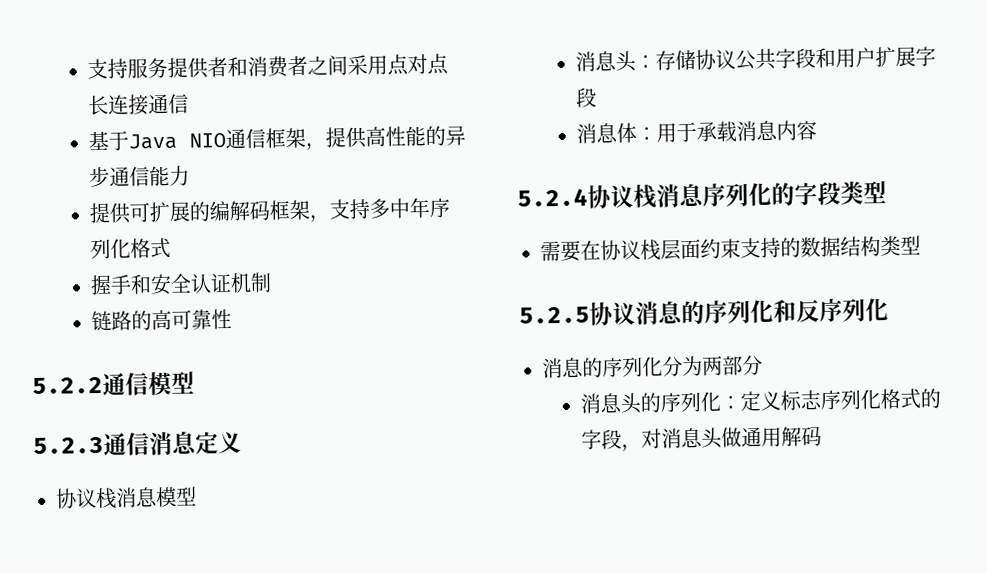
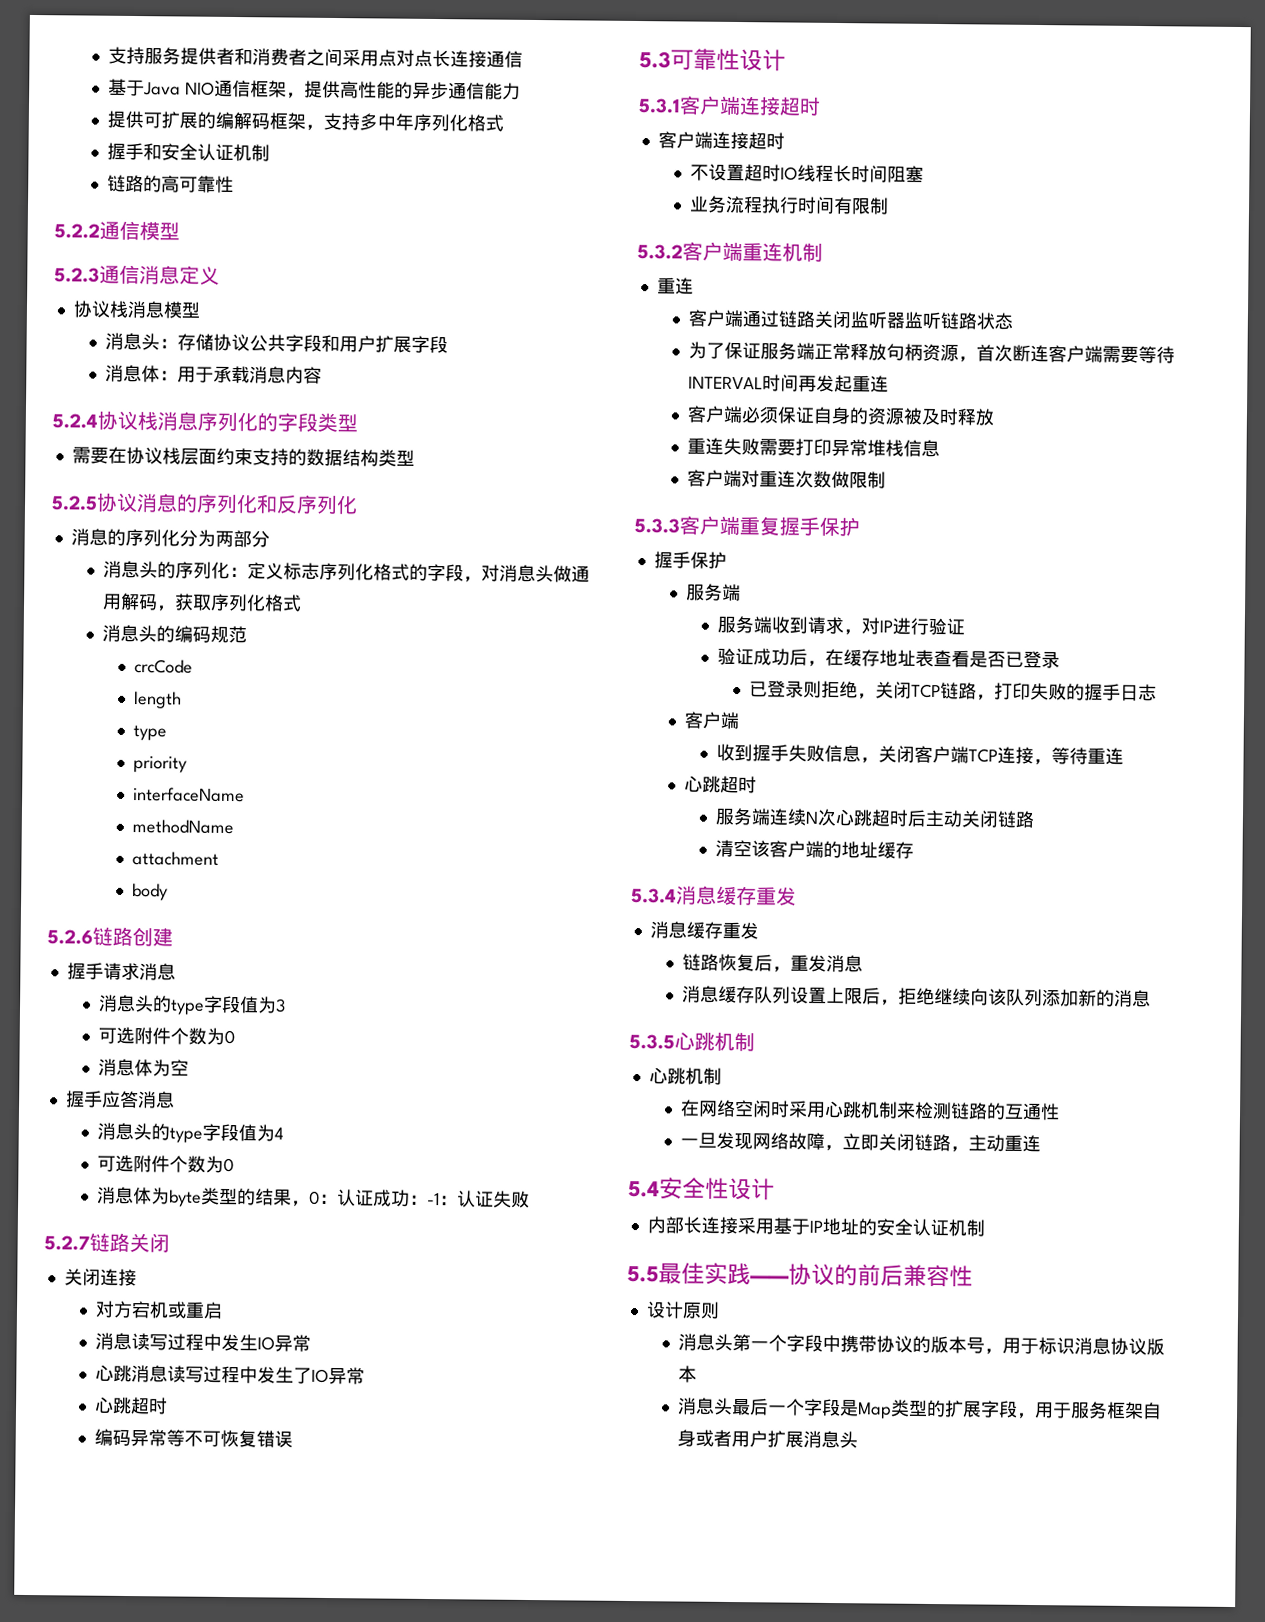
(822, 436) none -> [155,593,302,612] [101,624,247,644] [133,659,193,674] [132,691,182,709] [132,725,167,741] [132,756,187,773] [132,787,245,803] [131,819,234,835] [131,851,219,866] [131,883,168,901] [47,926,173,947] [66,962,176,981] [97,994,286,1015] [97,1026,235,1045] [97,1058,189,1077] [65,1090,175,1109] [96,1122,284,1143] [96,1154,234,1173] [96,1186,530,1208] [44,1232,170,1253] [63,1268,137,1287] [94,1300,223,1319] [94,1332,311,1352] [94,1364,365,1385] [93,1396,168,1415] [93,1428,293,1448] [639,48,786,72] [638,95,821,116] [657,131,785,150] [689,163,924,183] [688,195,889,215] [637,241,823,262] [656,277,694,295] [687,309,1013,330] [687,341,1175,364] [687,374,889,393] [686,405,995,426] [686,437,940,458] [686,469,886,489] [634,515,860,537] [653,551,727,569] [685,583,741,602] [716,615,965,636] [716,647,1060,669] [748,680,1157,702] [683,711,739,730] [715,743,1124,766] [683,775,757,794] [714,807,1035,828] [714,839,914,859] [631,885,797,906] [649,921,759,940] [681,953,863,973] [681,985,1151,1008] [629,1031,755,1052] [648,1067,722,1085] [679,1099,1060,1121] [679,1131,1041,1153] [628,1177,775,1201] [646,1216,985,1237] [627,1262,973,1288] [645,1301,720,1319] [677,1333,1165,1356] [677,1365,697,1383] [676,1397,1162,1420] [676,1429,858,1449] ，获取序列化格式 // 消息头的编码规范 // crcCode // length // type // priority // interfaceName // methodName // attachment // body // 5.2.6链路创建 // 握手请求消息 // 消息头的type字段值为3 // 可选附件个数为0 // 消息体为空 // 握手应答消息 // 消息头的type字段值为4 // 可选附件个数为0 // 消息体为byte类型的结果，0：认证成功：-1：认证失败 // 5.2.7链路关闭 // 关闭连接 // 对方宕机或重启 // 消息读写过程中发生IO异常 // 心跳消息读写过程中发生了IO异常 // 心跳超时 // 编码异常等不可恢复错误 // 5.3可靠性设计 // 5.3.1客户端连接超时 // 客户端连接超时 // 不设置超时IO线程长时间阻塞 // 业务流程执行时间有限制 // 5.3.2客户端重连机制 // 重连 // 客户端通过链路关闭监听器监听链路状态 // 为了保证服务端正常释放句柄资源，首次断连客户端需要等待INTERVAL时间再发起重连 // 客户端必须保证自身的资源被及时释放 // 重连失败需要打印异常堆栈信息 // 客户端对重连次数做限制 // 5.3.3客户端重复握手保护 // 握手保护 // 服务端 // 服务端收到请求，对IP进行验证 // 验证成功后，在缓存地址表查看是否已登录 // 已登录则拒绝，关闭TCP链路，打印失败的握手日志 // 客户端 // 收到握手失败信息，关闭客户端TCP连接，等待重连 // 心跳超时 // 服务端连续N次心跳超时后主动关闭链路 // 清空该客户端的地址缓存 // 5.3.4消息缓存重发 // 消息缓存重发 // 链路恢复后，重发消息 // 消息缓存队列设置上限后，拒绝继续向该队列添加新的消息 // 5.3.5心跳机制 // 心跳机制 // 在网络空闲时采用心跳机制来检测链路的互通性 // 一旦发现网络故障，立即关闭链路，主动重连 // 5.4安全性设计 // 内部长连接采用基于IP地址的安全认证机制 // 5.5最佳实践——协议的前后兼容性 // 设计原则 // 消息头第一个字段中携带协议的版本号，用于标识消息协议版本 // 消息头最后一个字段是Map类型的扩展字段，用于服务框架自身或者用户扩展消息头

